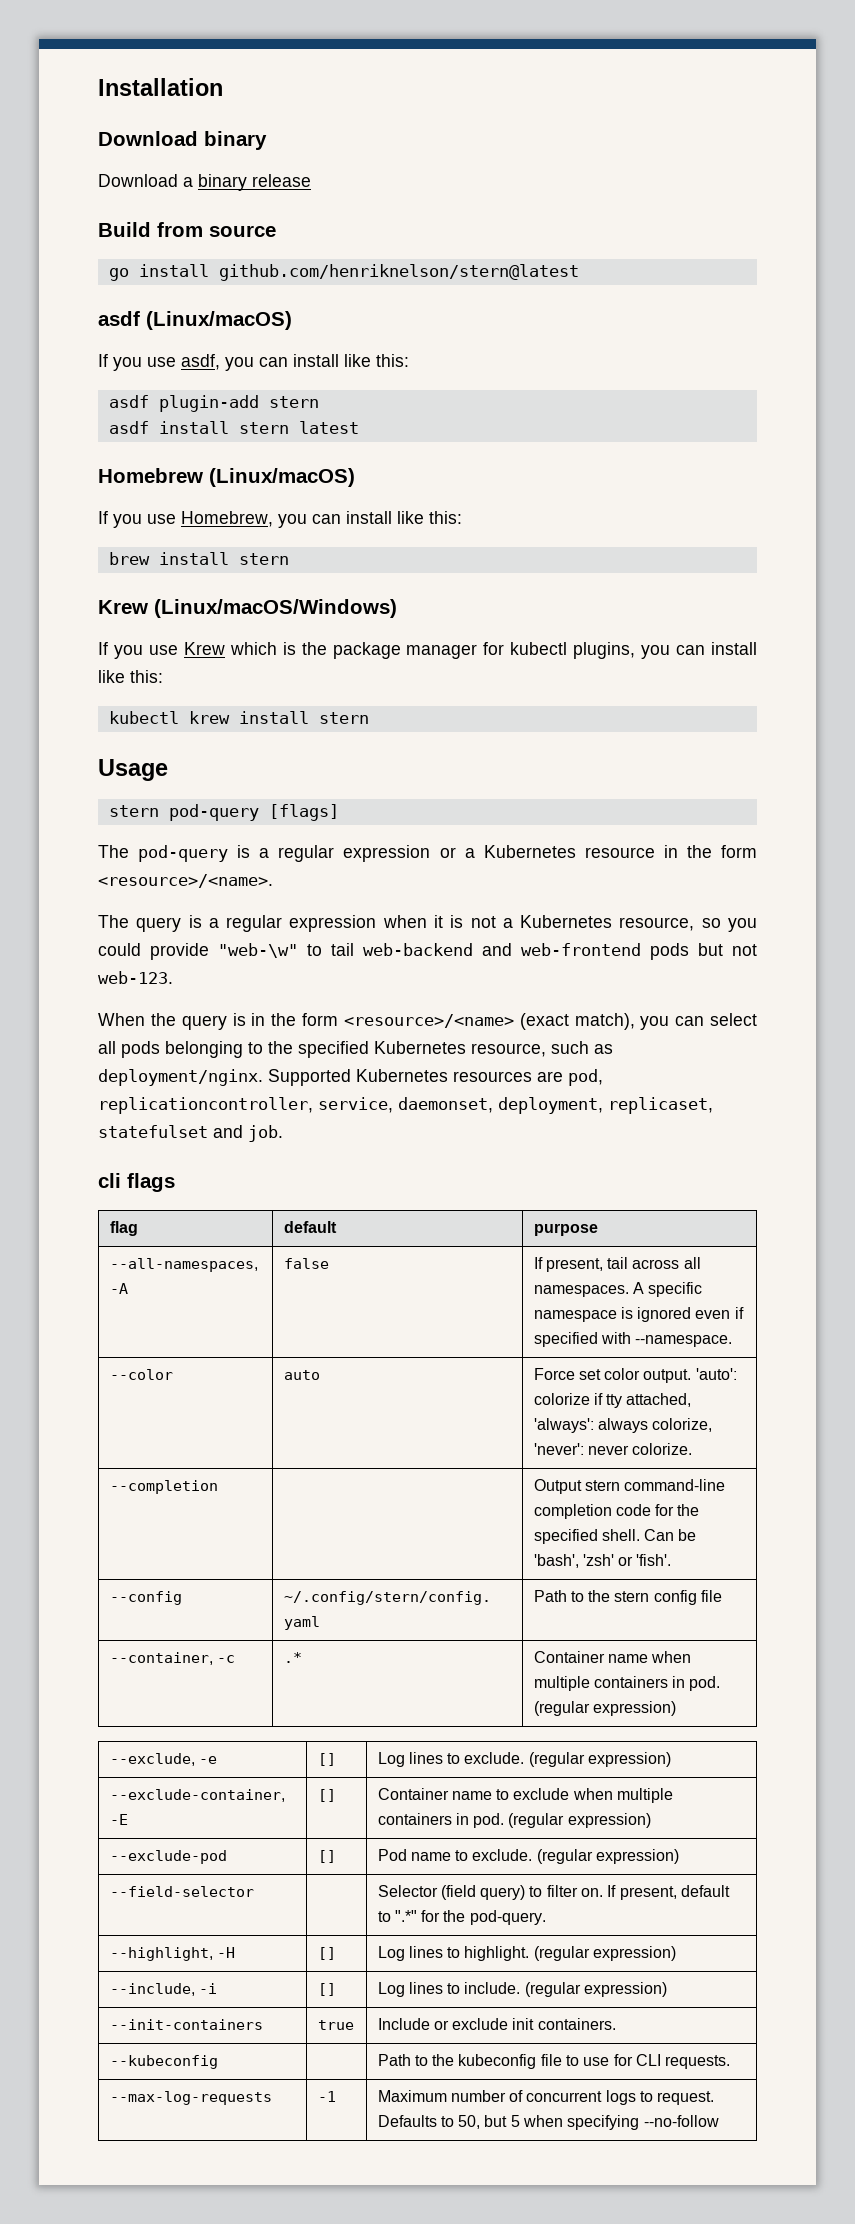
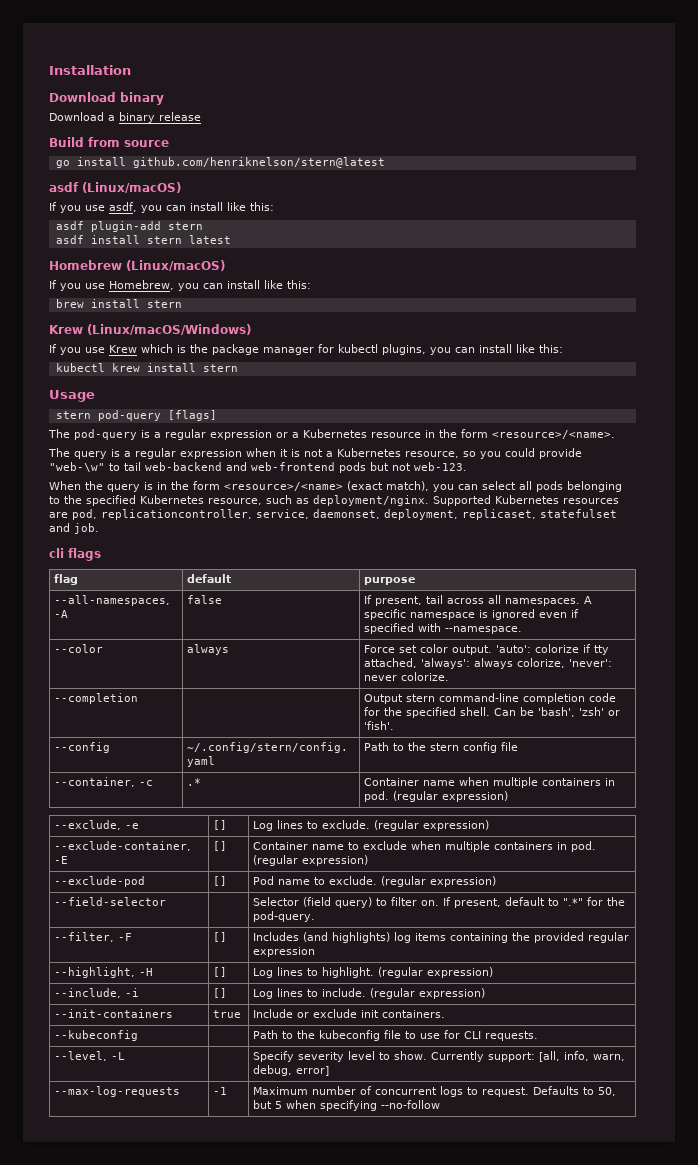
[283,1370,320,1380] auto -> [187,644,230,655] always
(546, 1917) none -> [54,932,133,942] [213,932,228,942] [253,932,630,943] [253,947,316,957] // --filter, -F | [] | Includes (and highlights) log items containing the provided regular expression
(731, 2062) none -> [54,1051,126,1061] [253,1051,626,1062] [253,1065,330,1076] // --level, -L | | Specify severity level to show. Currently support: [all, info, warn, debug, error]

